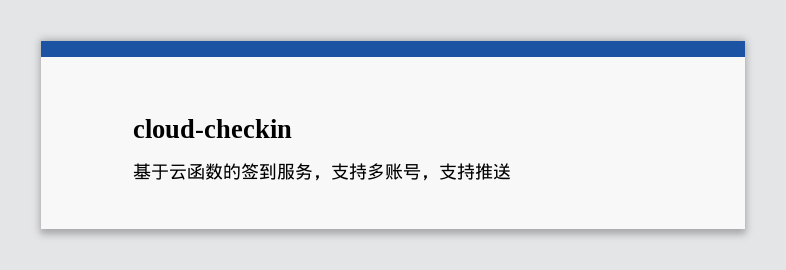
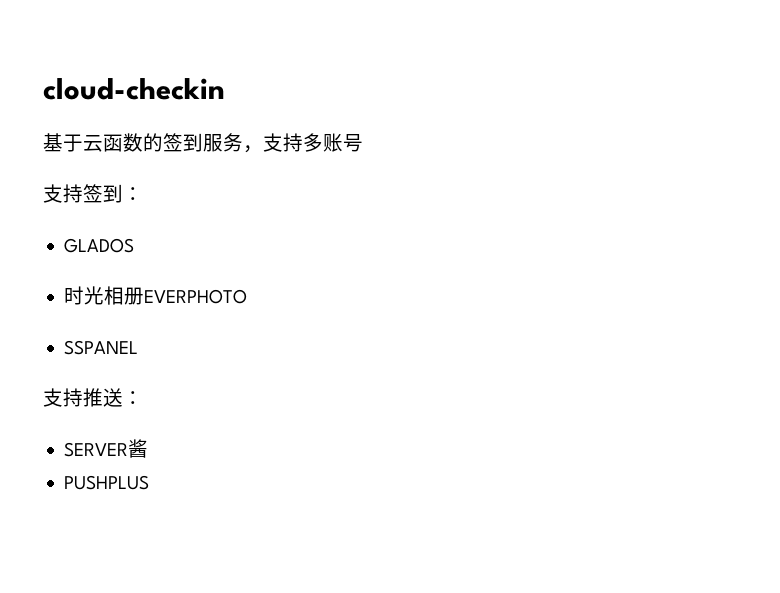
[421,163,511,181] ，支持推送 -> [43,184,143,203] [64,238,135,253] [64,286,248,305] [64,340,139,355] [43,388,143,407] [64,439,149,458] [64,475,150,490] // 支持签到： // GLADOS // 时光相册EVERPHOTO // SSPANEL // 支持推送： // SERVER酱 // PUSHPLUS

